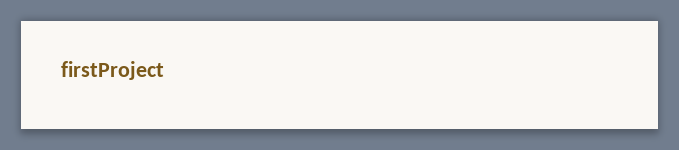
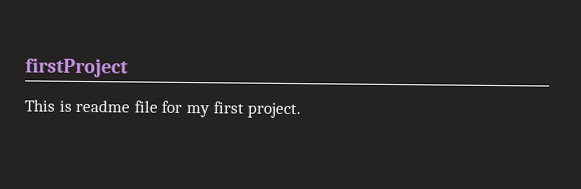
(164, 70) none -> [24,99,302,119] // This is readme file for my first project.

